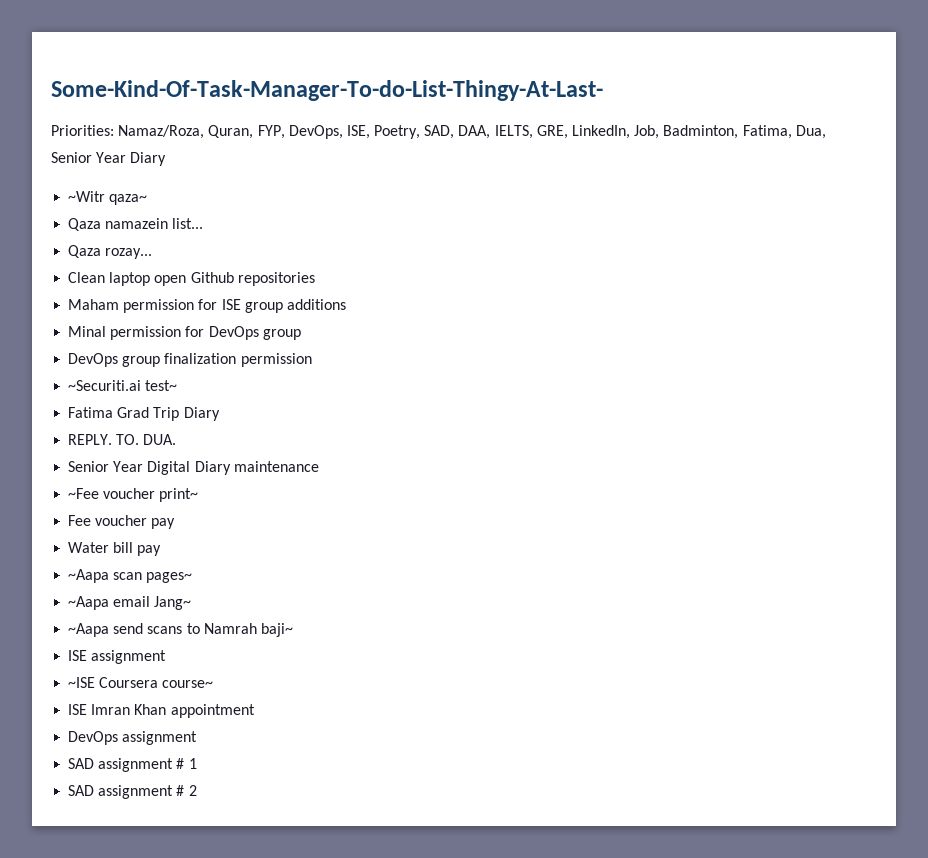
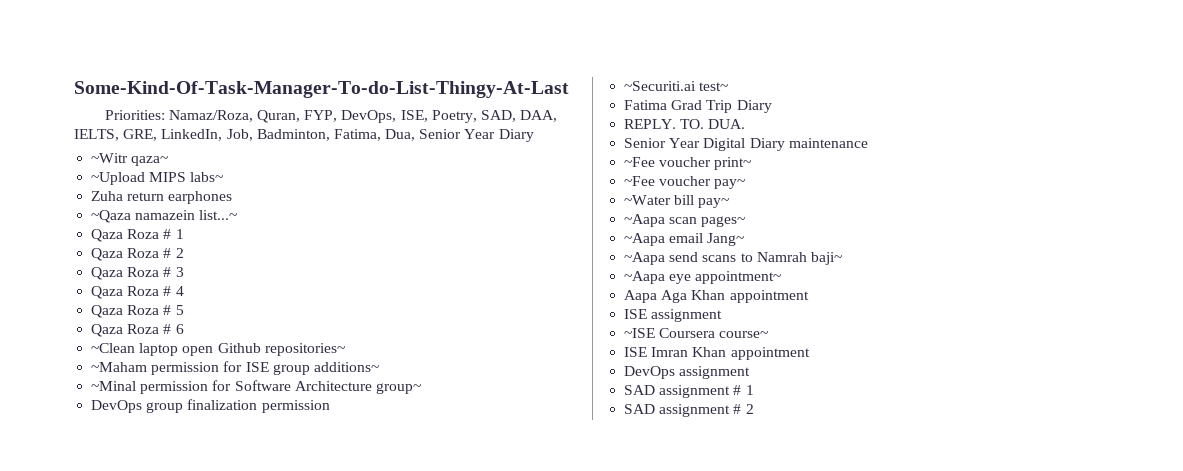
[51,80,603,101] Some-Kind-Of-Task-Manager-To-do-List-Thingy-At-Last- -> [74,81,569,98] Some-Kind-Of-Task-Manager-To-do-List-Thingy-At-Last
[68,218,204,231] [68,245,153,259] [68,272,106,283] Qaza namazein list... // Qaza rozay... // Clean -> [91,172,224,185] [91,191,233,204] [91,210,238,223] [91,229,184,242] [91,248,184,261] [91,267,184,280] [91,286,184,299] [91,305,184,318] [91,324,184,337] [91,343,136,353] ~Upload MIPS labs~ // Zuha return earphones // ~Qaza namazein list...~ // Qaza Roza # 1 // Qaza Roza # 2 // Qaza Roza # 3 // Qaza Roza # 4 // Qaza Roza # 5 // Qaza Roza # 6 // ~Clean
[237,272,315,286] [68,299,120,310] repositories // Maham -> [264,343,345,356] [91,362,148,372] repositories~ // ~Maham
[286,299,346,310] [68,326,301,340] additions // Minal permission for DevOps group -> [313,362,379,372] [91,380,421,394] additions~ // ~Minal permission for Software Architecture group~
[68,515,176,529] [68,542,162,556] Fee voucher pay // Water bill pay -> [624,176,746,189] [624,195,730,208] ~Fee voucher pay~ // ~Water bill pay~
(293, 630) none -> [624,271,782,284] [624,290,809,303] // ~Aapa eye appointment~ // Aapa Aga Khan appointment

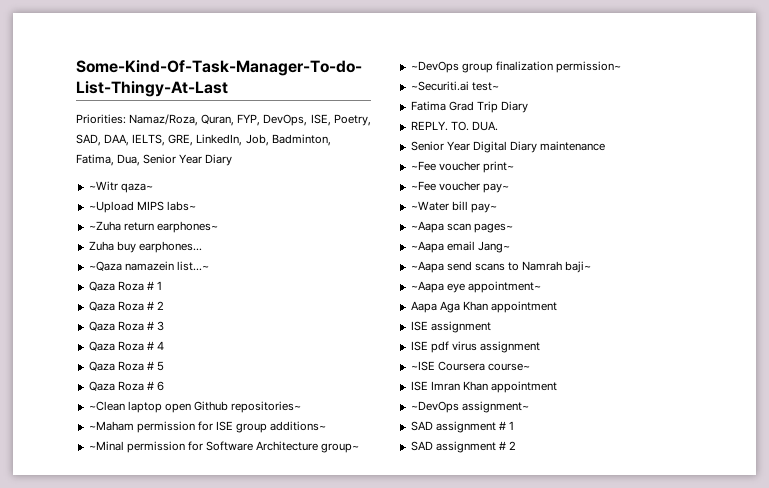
(224, 177) none -> [88,221,218,233] // ~Zuha return earphones~
[127,191,233,204] return earphones -> [116,241,202,253] buy earphones...
[91,400,143,413] DevOps -> [410,61,459,73] ~DevOps
[261,400,330,413] permission -> [555,61,621,73] permission~
(723, 315) none -> [410,341,540,353] // ISE pdf virus assignment
[624,366,751,379] DevOps assignment -> [410,401,529,413] ~DevOps assignment~

